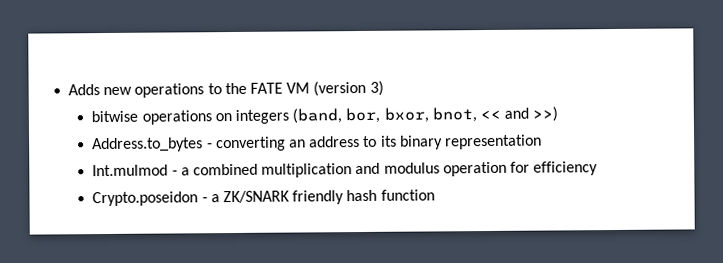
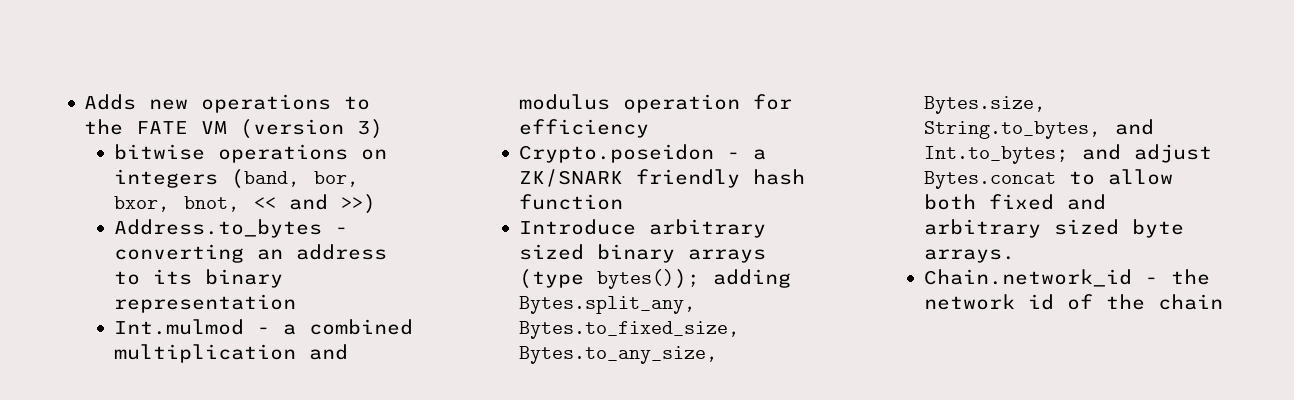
(435, 195) none -> [518,219,766,238] [518,244,766,263] [518,269,791,289] [518,296,697,314] [518,321,741,339] [518,346,719,364] [923,96,1047,114] [923,119,1154,139] [923,144,1212,164] [923,169,1173,189] [923,194,1106,210] [923,219,1184,238] [923,249,1015,263] [923,269,1210,287] [923,294,1223,310] // Introduce arbitrary sized binary arrays (type bytes()); adding Bytes.split_any, Bytes.to_fixed_size, Bytes.to_any_size, Bytes.size, String.to_bytes, and Int.to_bytes; and adjust Bytes.concat to allow both fixed and arbitrary sized byte arrays. // Chain.network_id - the network id of the chain

